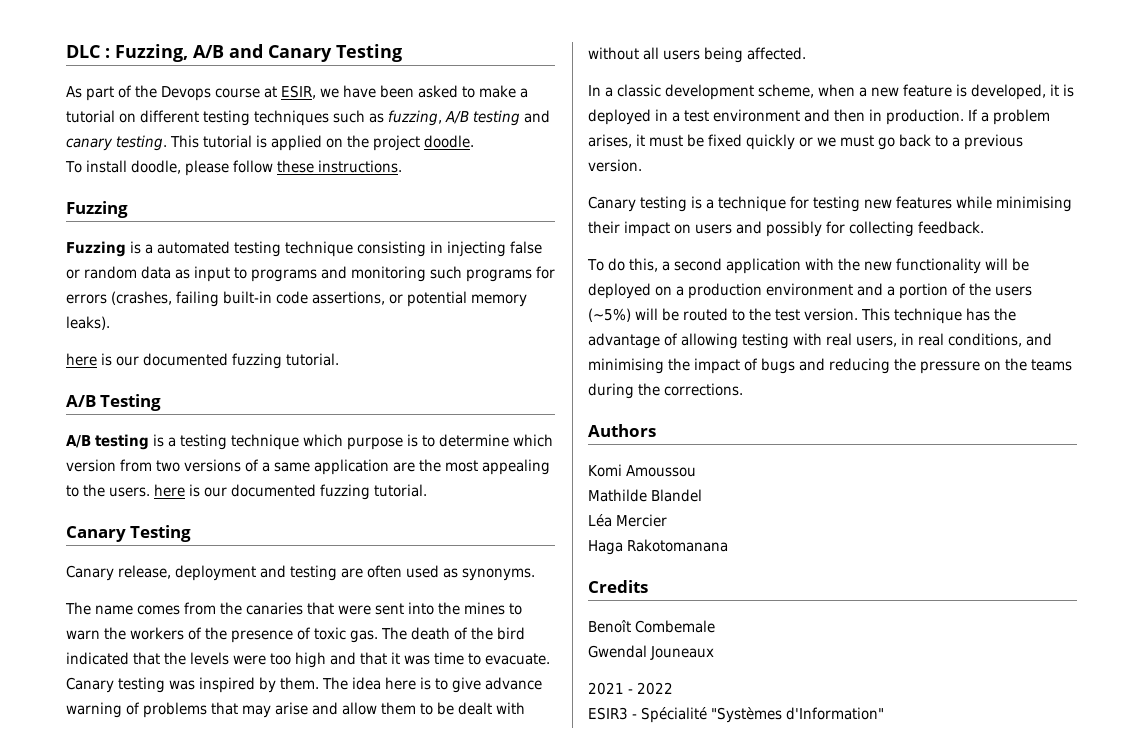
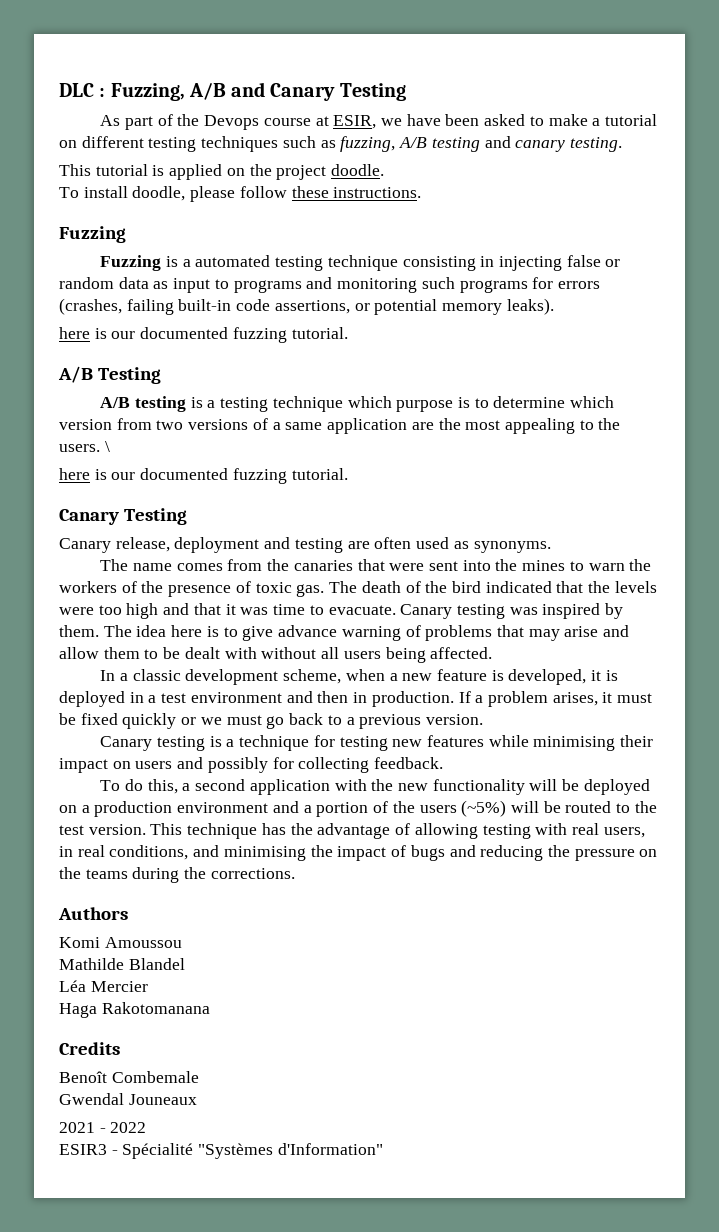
(167, 143) none -> (622, 144) //
(150, 492) none -> [104,441,110,452] \ //

